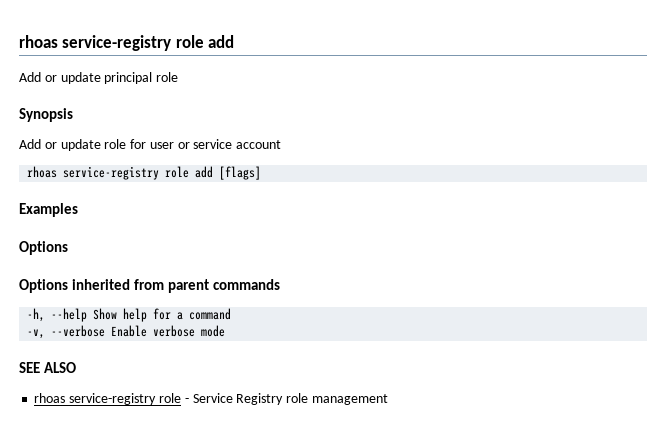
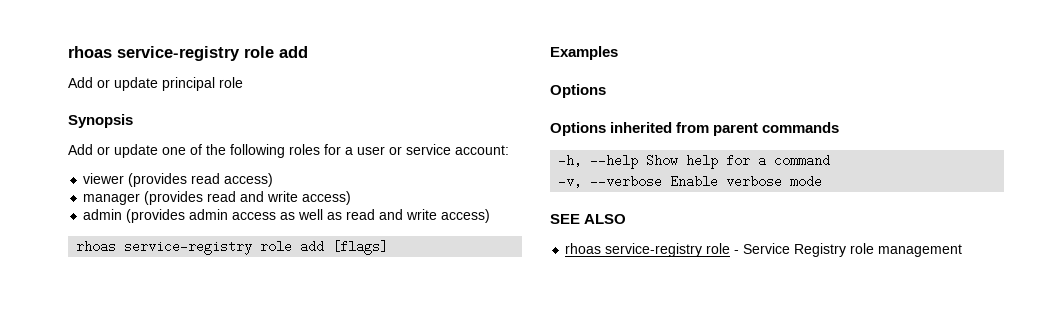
[104,139,282,149] role for user or service account -> [162,144,509,158] [83,173,274,187] [83,191,352,205] [83,209,491,223] one of the following roles for a user or service account: // viewer (provides read access) // manager (provides read and write access) // admin (provides admin access as well as read and write access)

